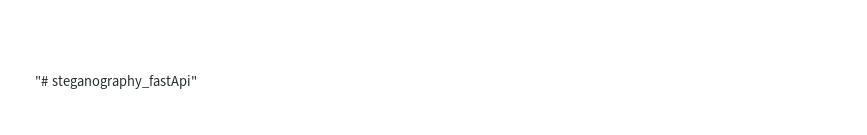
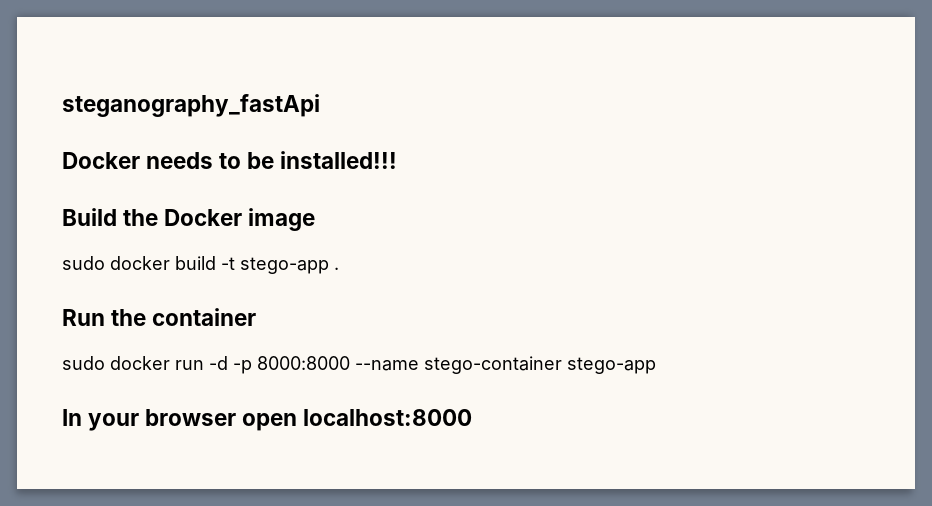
[35,75,197,89] "# steganography_fastApi" -> [62,94,320,117] [62,151,398,169] [62,208,316,231] [62,256,339,274] [62,308,257,326] [62,356,656,374] [62,409,473,431] steganography_fastApi // Docker needs to be installed!!! // Build the Docker image // sudo docker build -t stego-app . // Run the container // sudo docker run -d -p 8000:8000 --name stego-container stego-app // In your browser open localhost:8000

